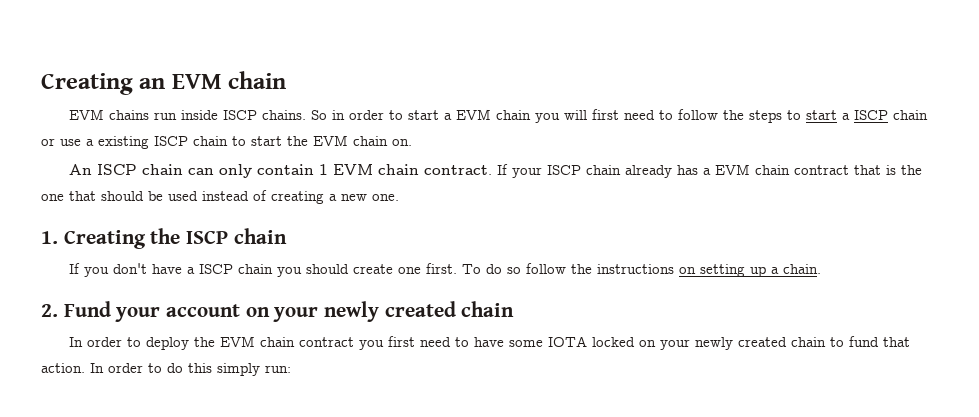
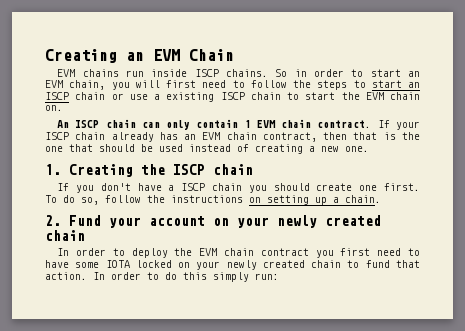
[228,71,287,89] chain -> [189,49,234,61] Chain
[443,109,531,120] a EVM chain -> [408,71,420,77] [45,80,106,90] an EVM chain,
[841,113,850,120] a -> [408,82,420,88] an
[702,164,849,175] a EVM chain contract -> [184,132,348,142] an EVM chain contract, then
[506,267,521,274] so -> [81,197,99,205] so,

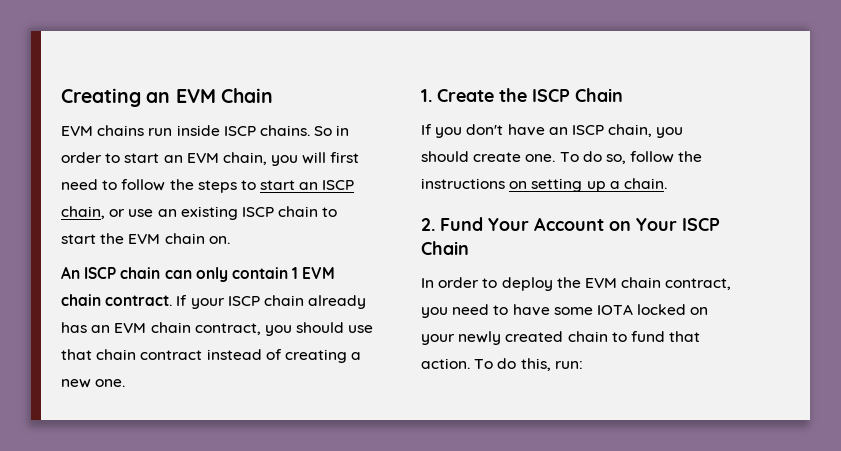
[75,92,106,100] chain -> [61,206,105,219] chain,
[154,94,160,100] a -> [157,209,177,217] an
[323,132,420,140] [45,144,183,152] then that is the one that should be used -> [264,322,374,336] [61,349,203,360] you should use that chain contract
[69,164,133,177] Creating -> [437,89,494,102] Create
[213,164,253,175] chain -> [575,88,623,102] Chain
[168,183,242,191] a ISCP chain -> [548,124,653,137] an ISCP chain,
[359,183,420,191] one first. -> [525,154,556,162] one.
[109,215,381,228] [45,230,85,241] your account on your newly created chain -> [488,217,720,231] [421,241,469,255] Your Account on Your ISCP Chain
[260,248,371,258] contract you first -> [665,278,732,290] [421,307,448,318] contract, you
[93,272,249,282] In order to do this simply -> [474,358,551,371] To do this,

